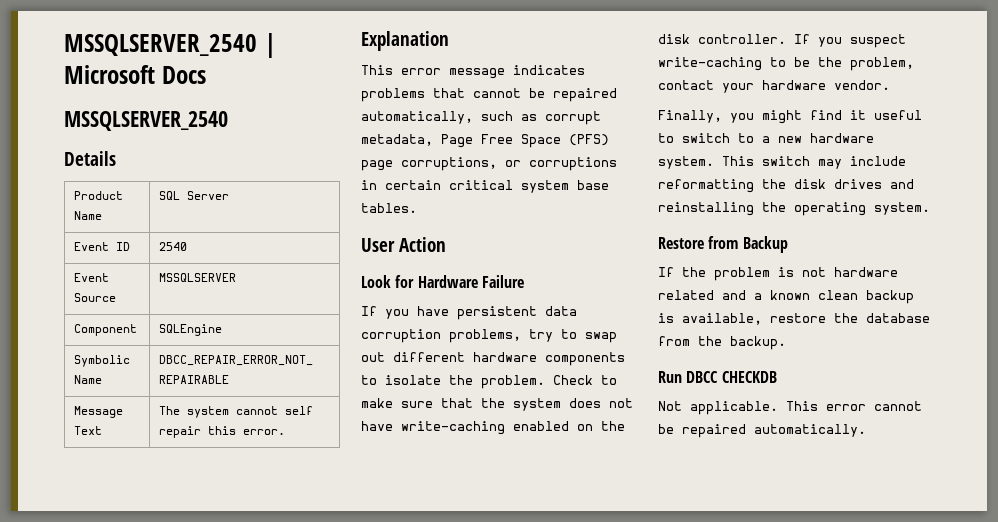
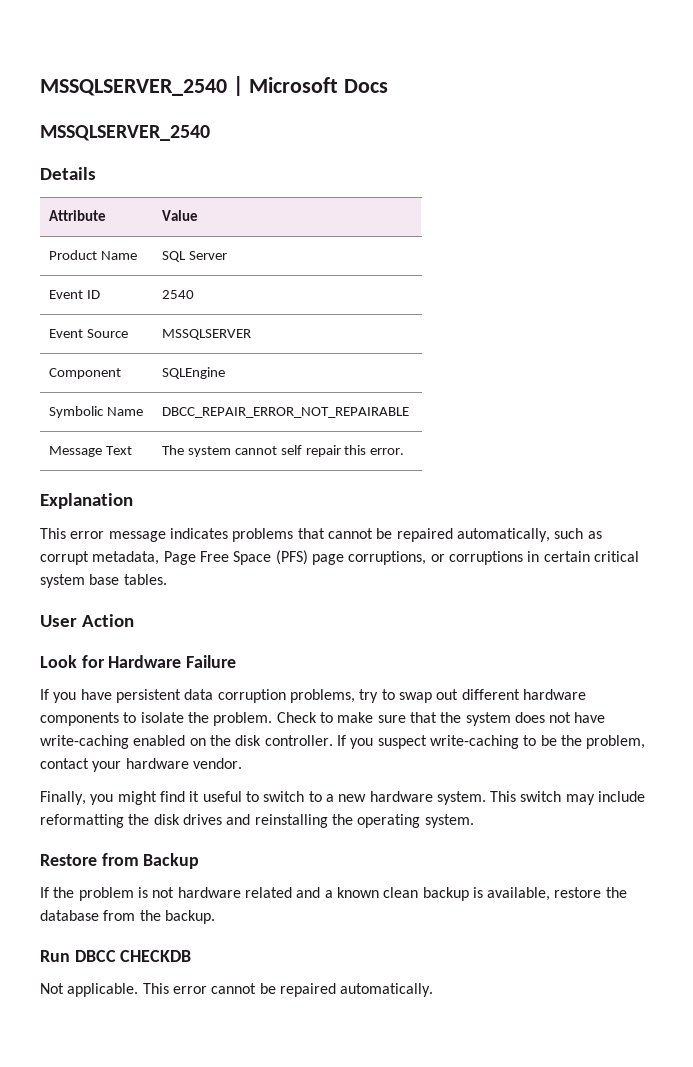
(116, 158) none -> [48,210,106,221] [161,210,198,221] // Attribute | Value

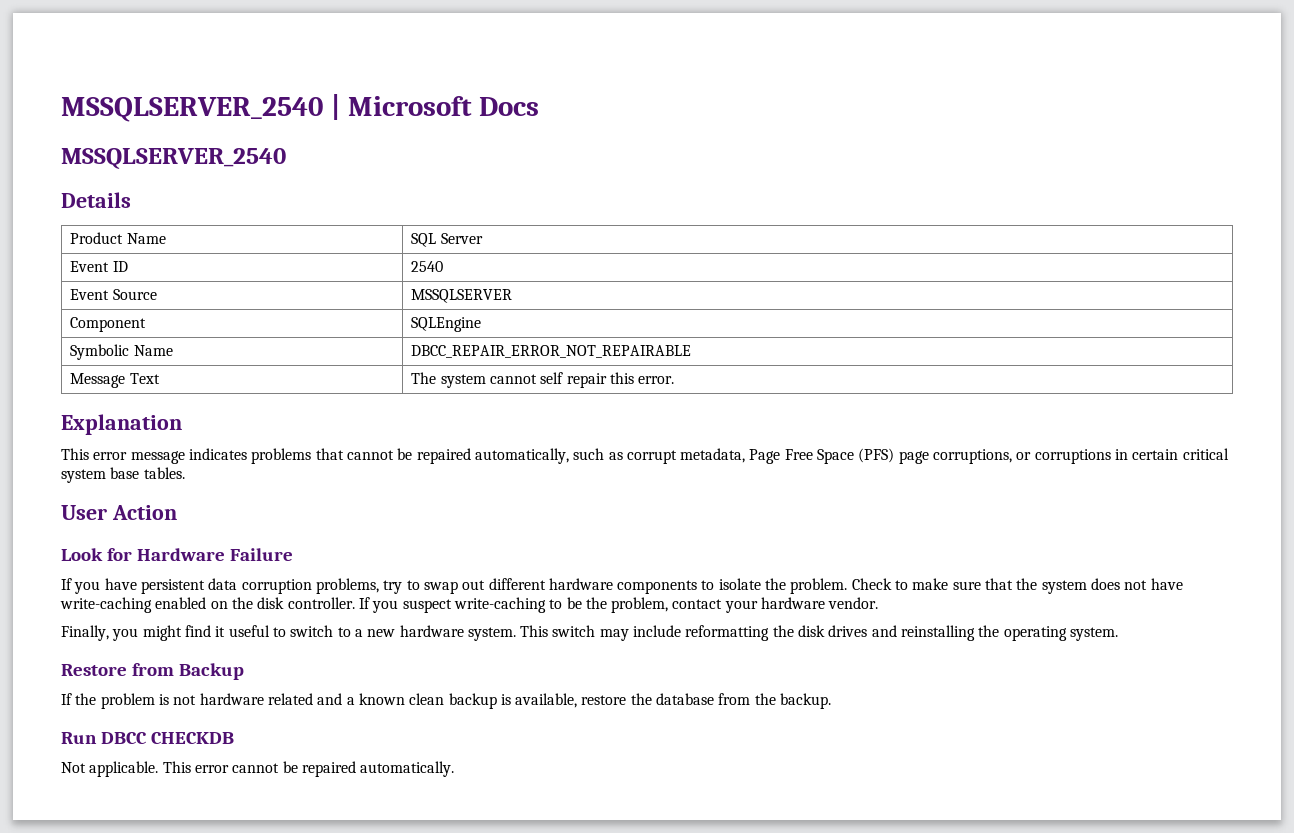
[48,210,106,221] [161,210,198,221] // Attribute | Value -> (131, 200) none

